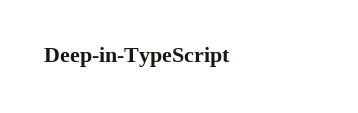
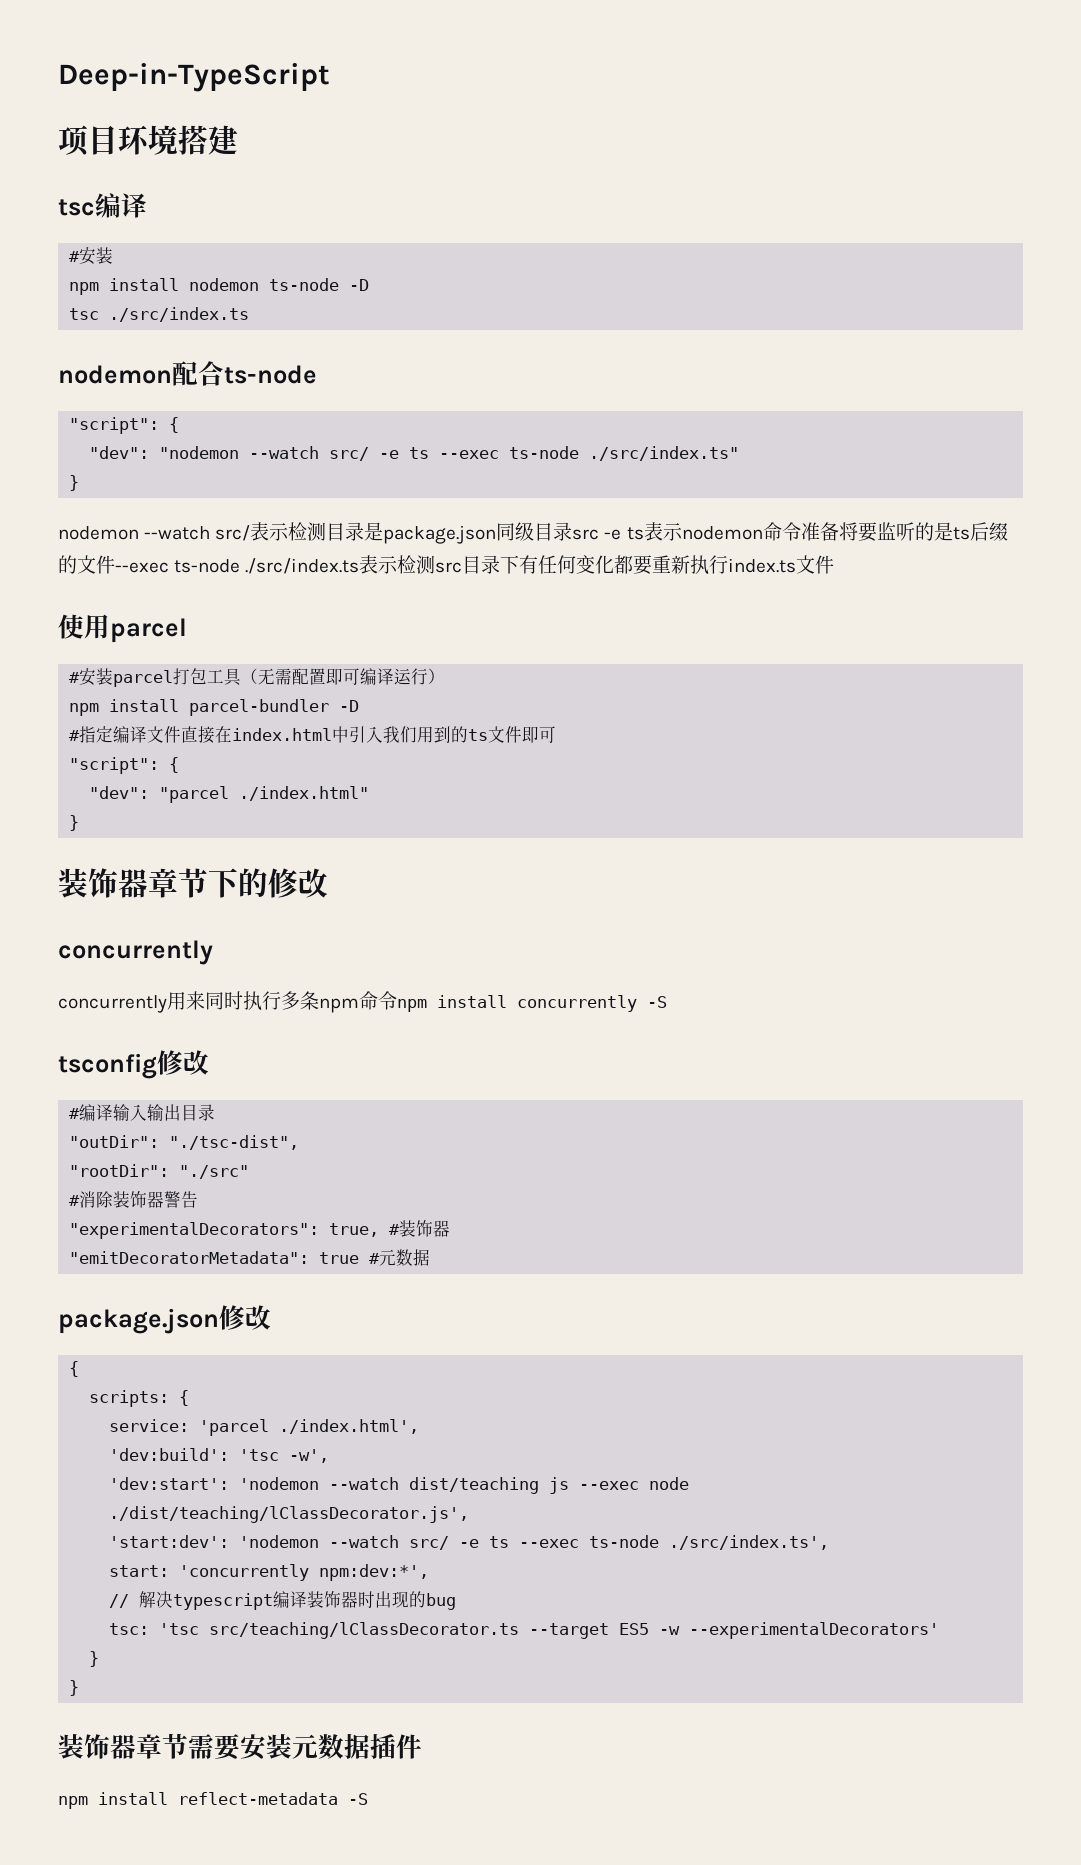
(230, 57) none -> [58,125,238,157] [58,193,147,218] [69,247,114,265] [69,278,370,295] [69,307,250,322] [58,361,317,386] [69,417,180,434] [89,446,740,461] [69,475,80,491] [58,522,1008,544] [58,555,835,575] [58,614,187,643] [69,668,446,687] [69,699,360,716] [69,726,557,744] [69,757,180,774] [89,786,370,803] [69,815,80,831] [58,868,328,898] [58,940,213,965] [58,991,667,1013] [58,1050,209,1079] [69,1104,216,1121] [69,1135,300,1150] [69,1164,250,1179] [69,1191,199,1208] [69,1220,451,1239] [69,1249,431,1266] [58,1305,271,1334] [69,1361,80,1377] [89,1390,190,1407] [109,1419,420,1436] [109,1448,330,1463] [109,1477,690,1494] [109,1506,470,1523] [109,1535,830,1550] [109,1564,430,1581] [109,1591,457,1610] [109,1622,940,1639] [89,1651,100,1667] [69,1680,80,1696] [58,1733,422,1760] [58,1792,368,1809] // 项目环境搭建 // tsc编译 // #安装 // npm install nodemon ts-node -D // tsc ./src/index.ts // nodemon配合ts-node // "script": { // "dev": "nodemon --watch src/ -e ts --exec ts-node ./src/index.ts" // } // nodemon --watch src/表示检测目录是package.json同级目录src -e ts表示nodemon命令准备将要监听的是ts后缀的文件--exec ts-node ./src/index.ts表示检测src目录下有任何变化都要重新执行index.ts文件 // 使用parcel // #安装parcel打包工具（无需配置即可编译运行） // npm install parcel-bundler -D // #指定编译文件直接在index.html中引入我们用到的ts文件即可 // "script": { // "dev": "parcel ./index.html" // } // 装饰器章节下的修改 // concurrently // concurrently用来同时执行多条npm命令npm install concurrently -S // tsconfig修改 // #编译输入输出目录 // "outDir": "./tsc-dist", // "rootDir": "./src" // #消除装饰器警告 // "experimentalDecorators": true, #装饰器 // "emitDecoratorMetadata": true #元数据 // package.json修改 // { // scripts: { // service: 'parcel ./index.html', // 'dev:build': 'tsc -w', // 'dev:start': 'nodemon --watch dist/teaching js --exec node ./dist/teaching/lClassDecorator.js', // 'start:dev': 'nodemon --watch src/ -e ts --exec ts-node ./src/index.ts', // start: 'concurrently npm:dev:*', // // 解决typescript编译装饰器时出现的bug // tsc: 'tsc src/teaching/lClassDecorator.ts --target ES5 -w --experimentalDecorators' // } // } // 装饰器章节需要安装元数据插件 // npm install reflect-metadata -S

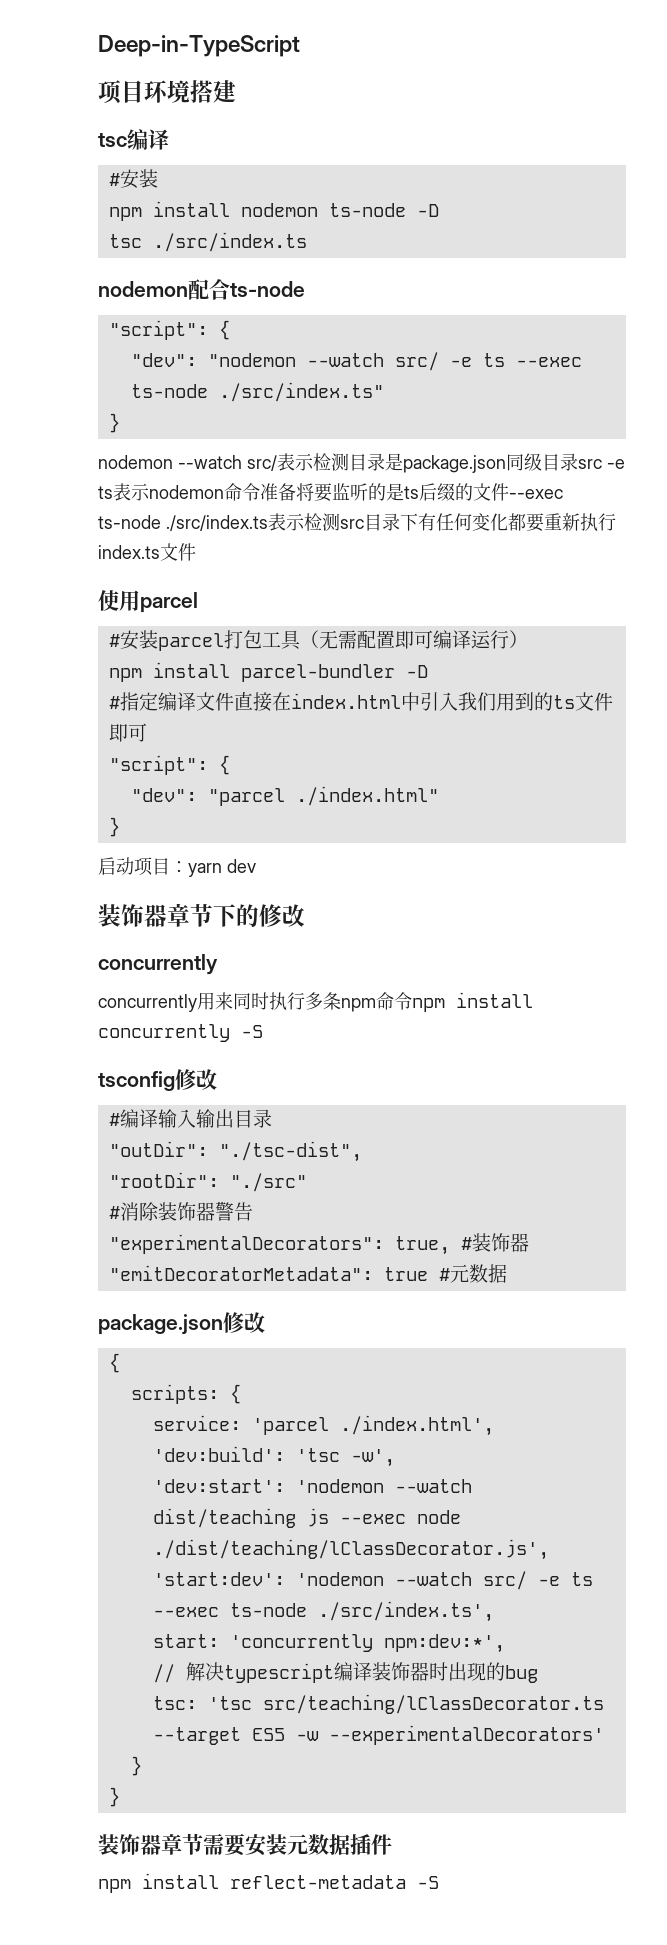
(80, 823) none -> [98,857,256,877] // 启动项目：yarn dev

